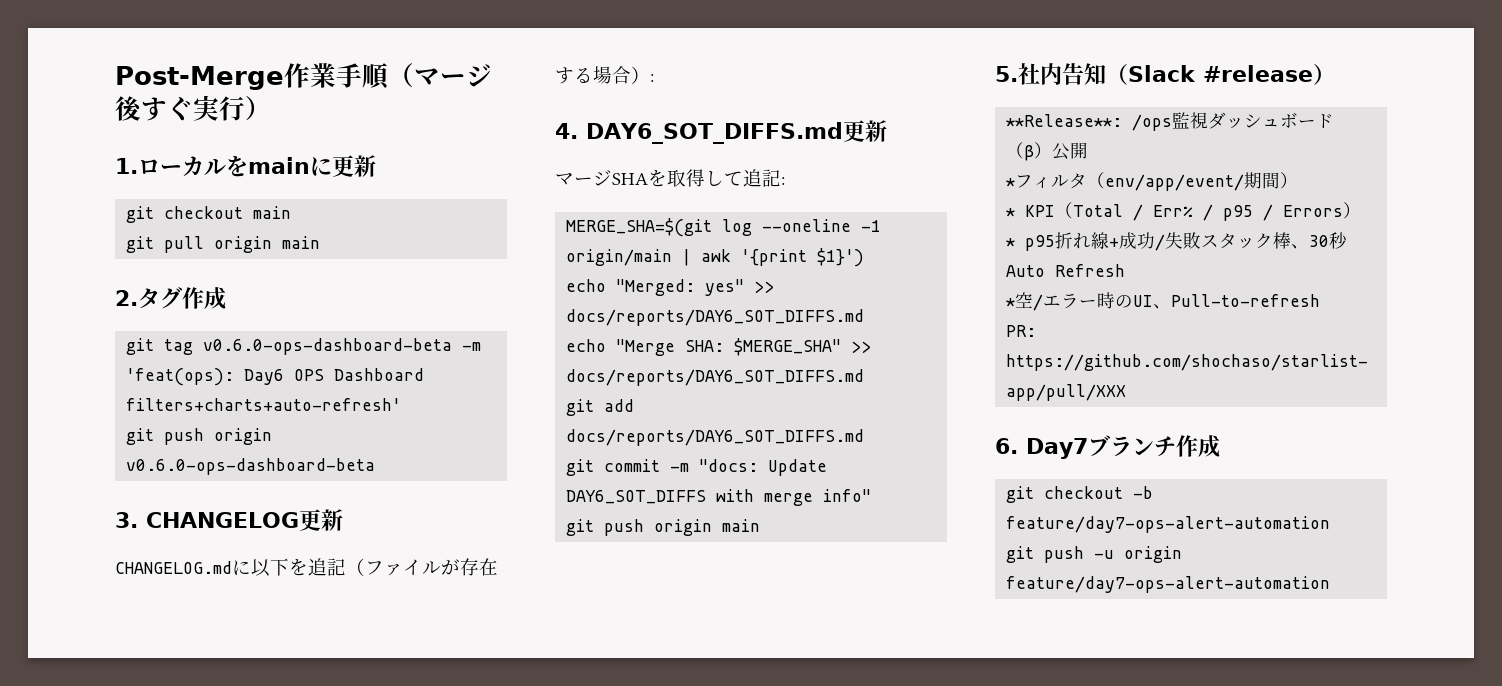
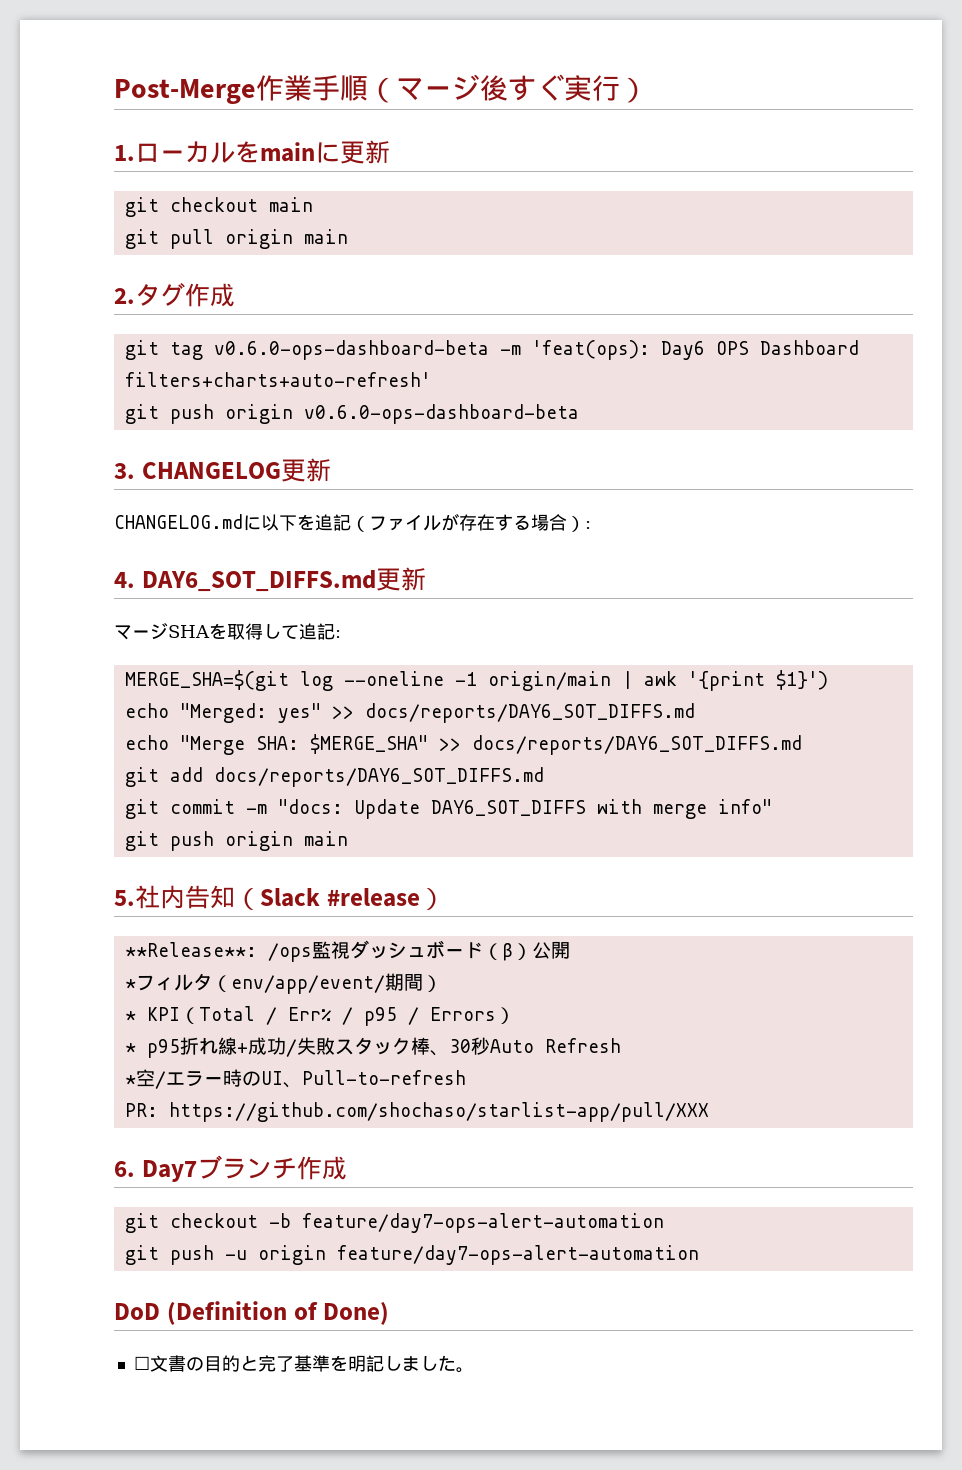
(1331, 584) none -> [114,1301,390,1325] [133,1355,474,1373] // DoD (Definition of Done) // ☐文書の目的と完了基準を明記しました。

